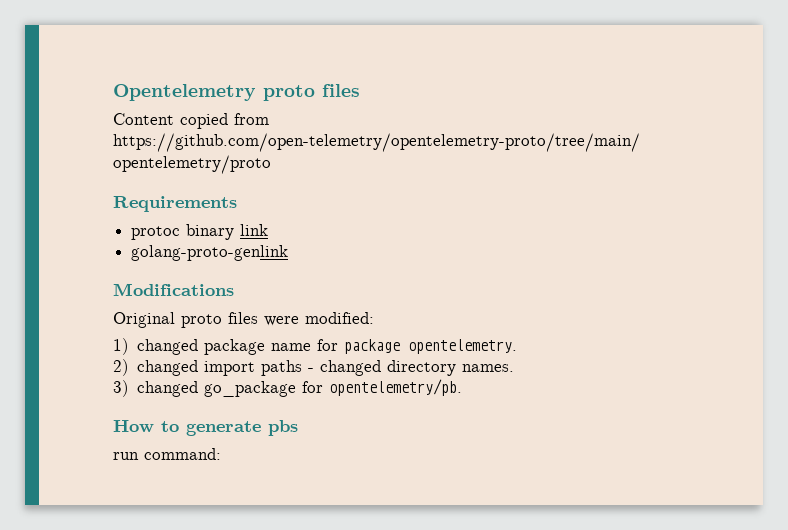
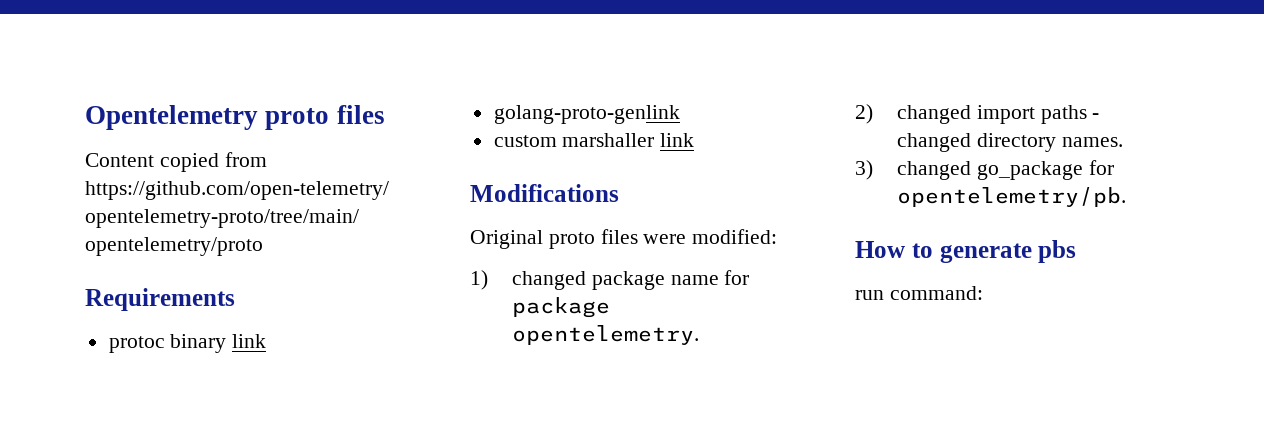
(289, 253) none -> [493,133,695,147] // custom marshaller link

